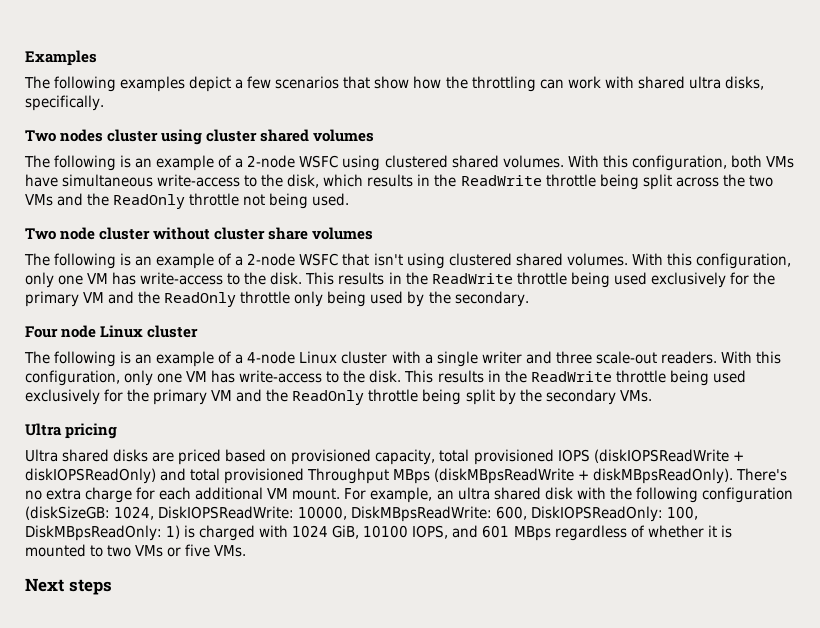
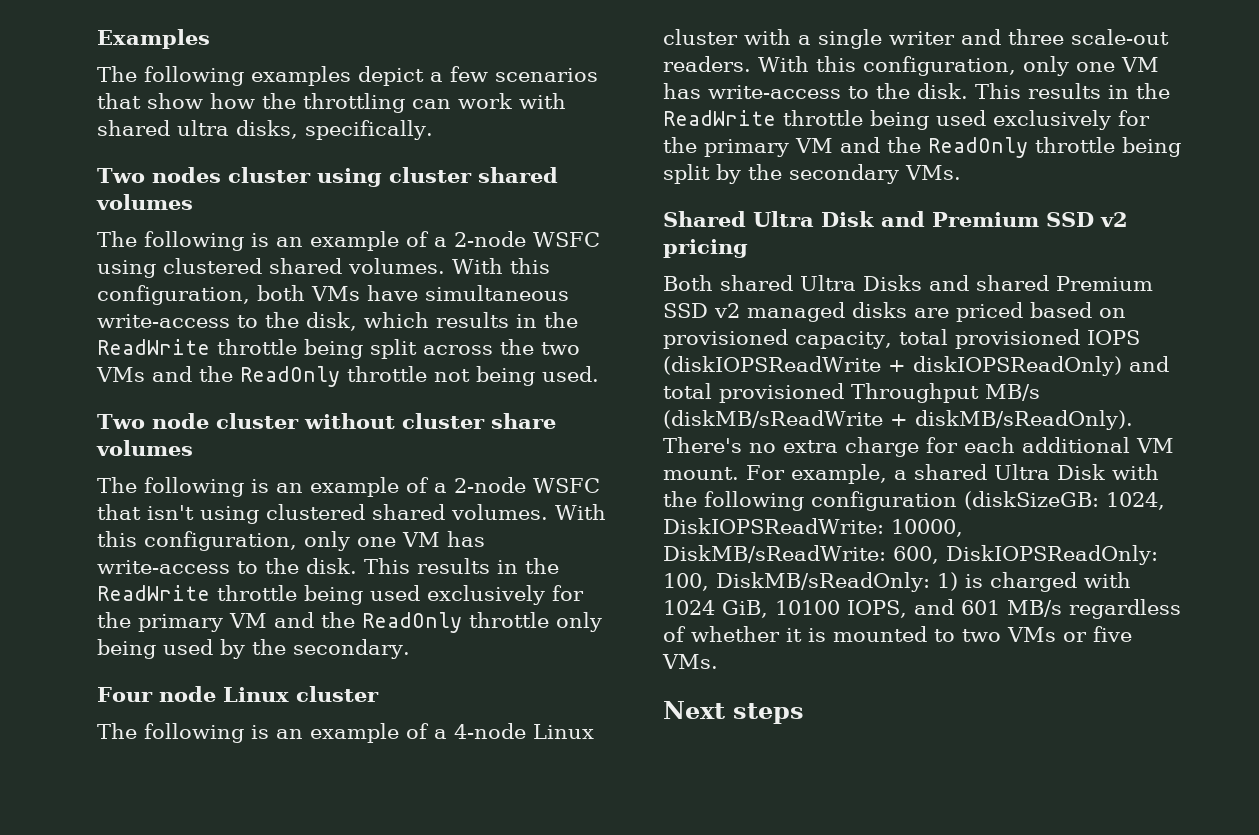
[25,423,118,439] [25,449,110,462] Ultra pricing // Ultra shared -> [663,211,1128,227] [663,239,748,258] [663,275,1153,291] [663,302,845,322] Shared Ultra Disk and Premium SSD v2 pricing // Both shared Ultra Disks and shared Premium SSD v2 managed
[393,468,734,484] MBps (diskMBpsReadWrite + diskMBpsReadOnly). -> [985,384,1040,401] [663,410,1133,430] MB/s (diskMB/sReadWrite + diskMB/sReadOnly).
[436,487,573,500] an ultra shared disk -> [893,464,1105,480] a shared Ultra Disk
[351,506,493,522] DiskMBpsReadWrite: -> [663,545,886,563] DiskMB/sReadWrite:
[25,525,162,541] DiskMBpsReadOnly: -> [716,572,930,592] DiskMB/sReadOnly:
[513,526,551,541] MBps -> [1006,600,1062,617] MB/s

